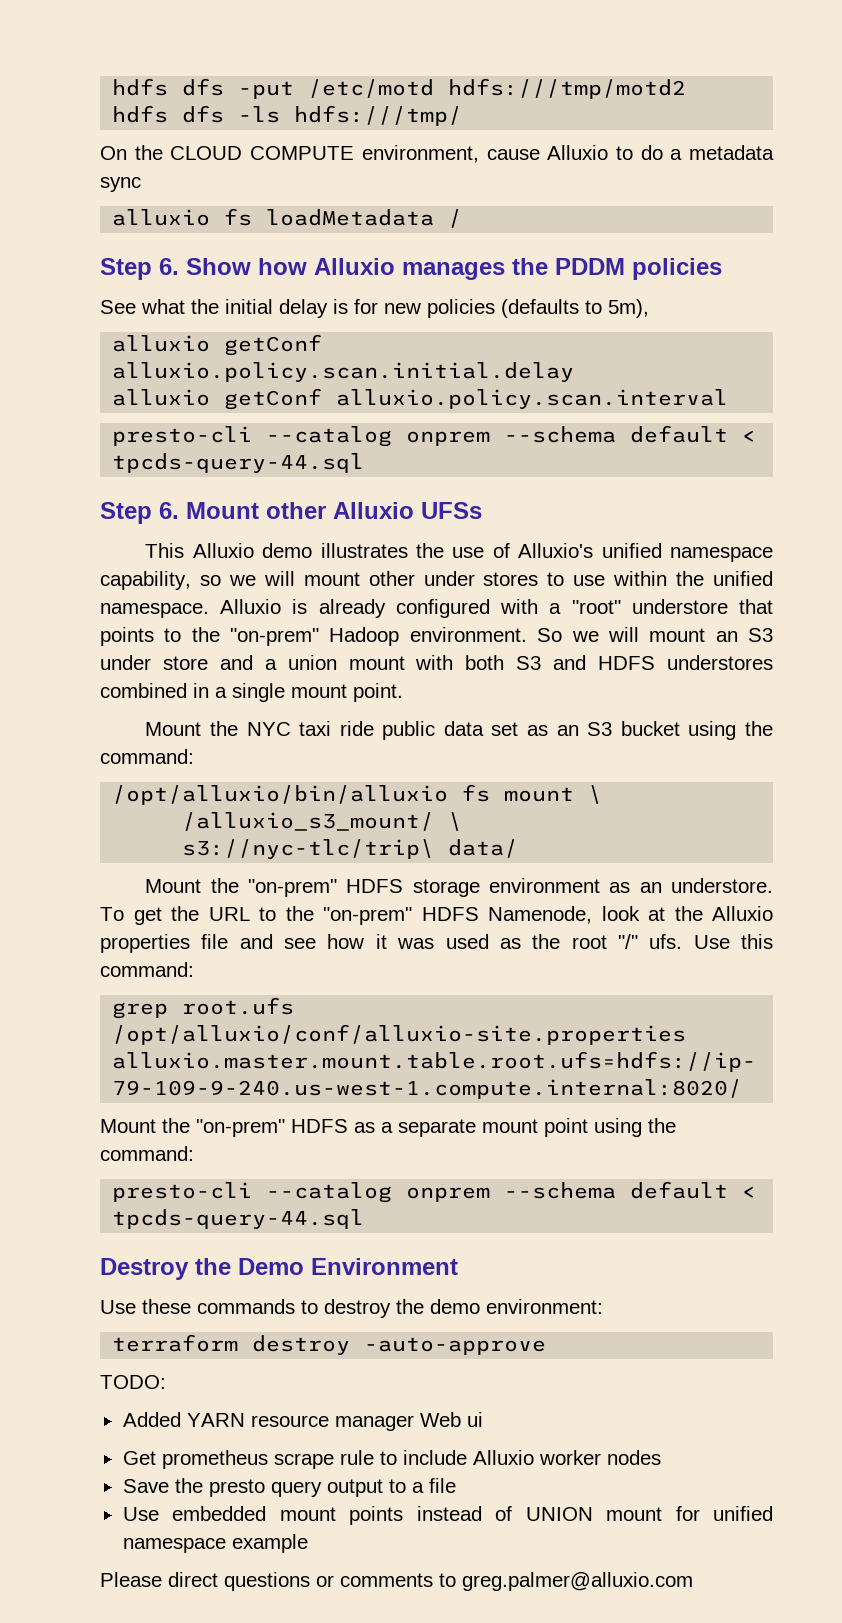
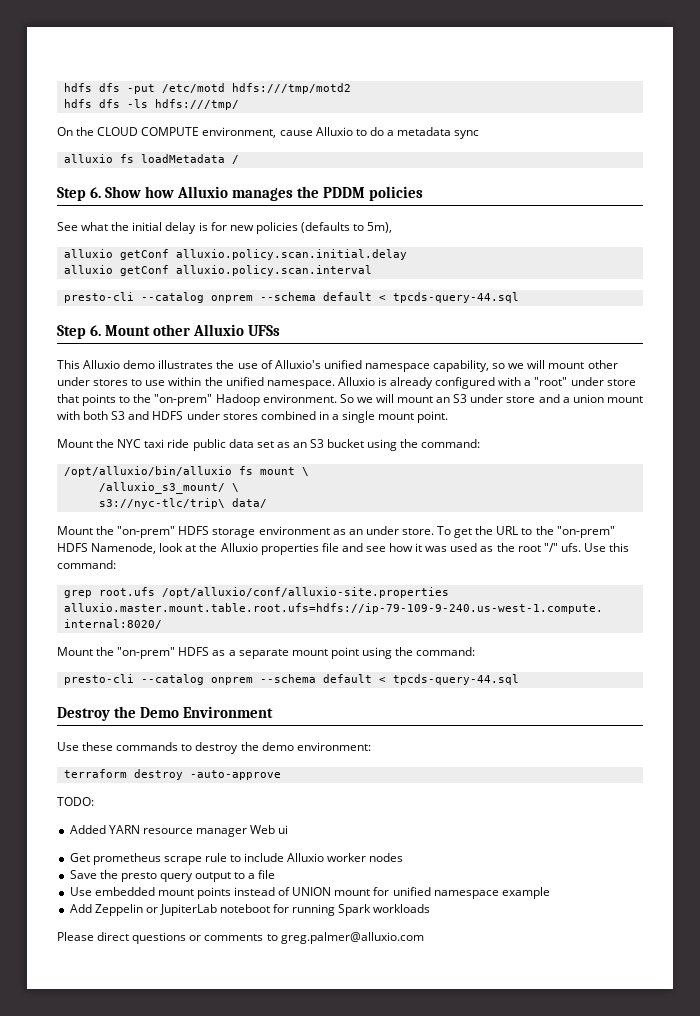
[631,599,728,614] understore -> [570,377,636,386] under store
[667,655,774,670] understores -> [186,411,258,420] under stores
[671,878,774,893] understore. -> [365,526,434,535] under store.
(308, 1543) none -> [69,904,431,916] // Add Zeppelin or JupiterLab noteboot for running Spark workloads

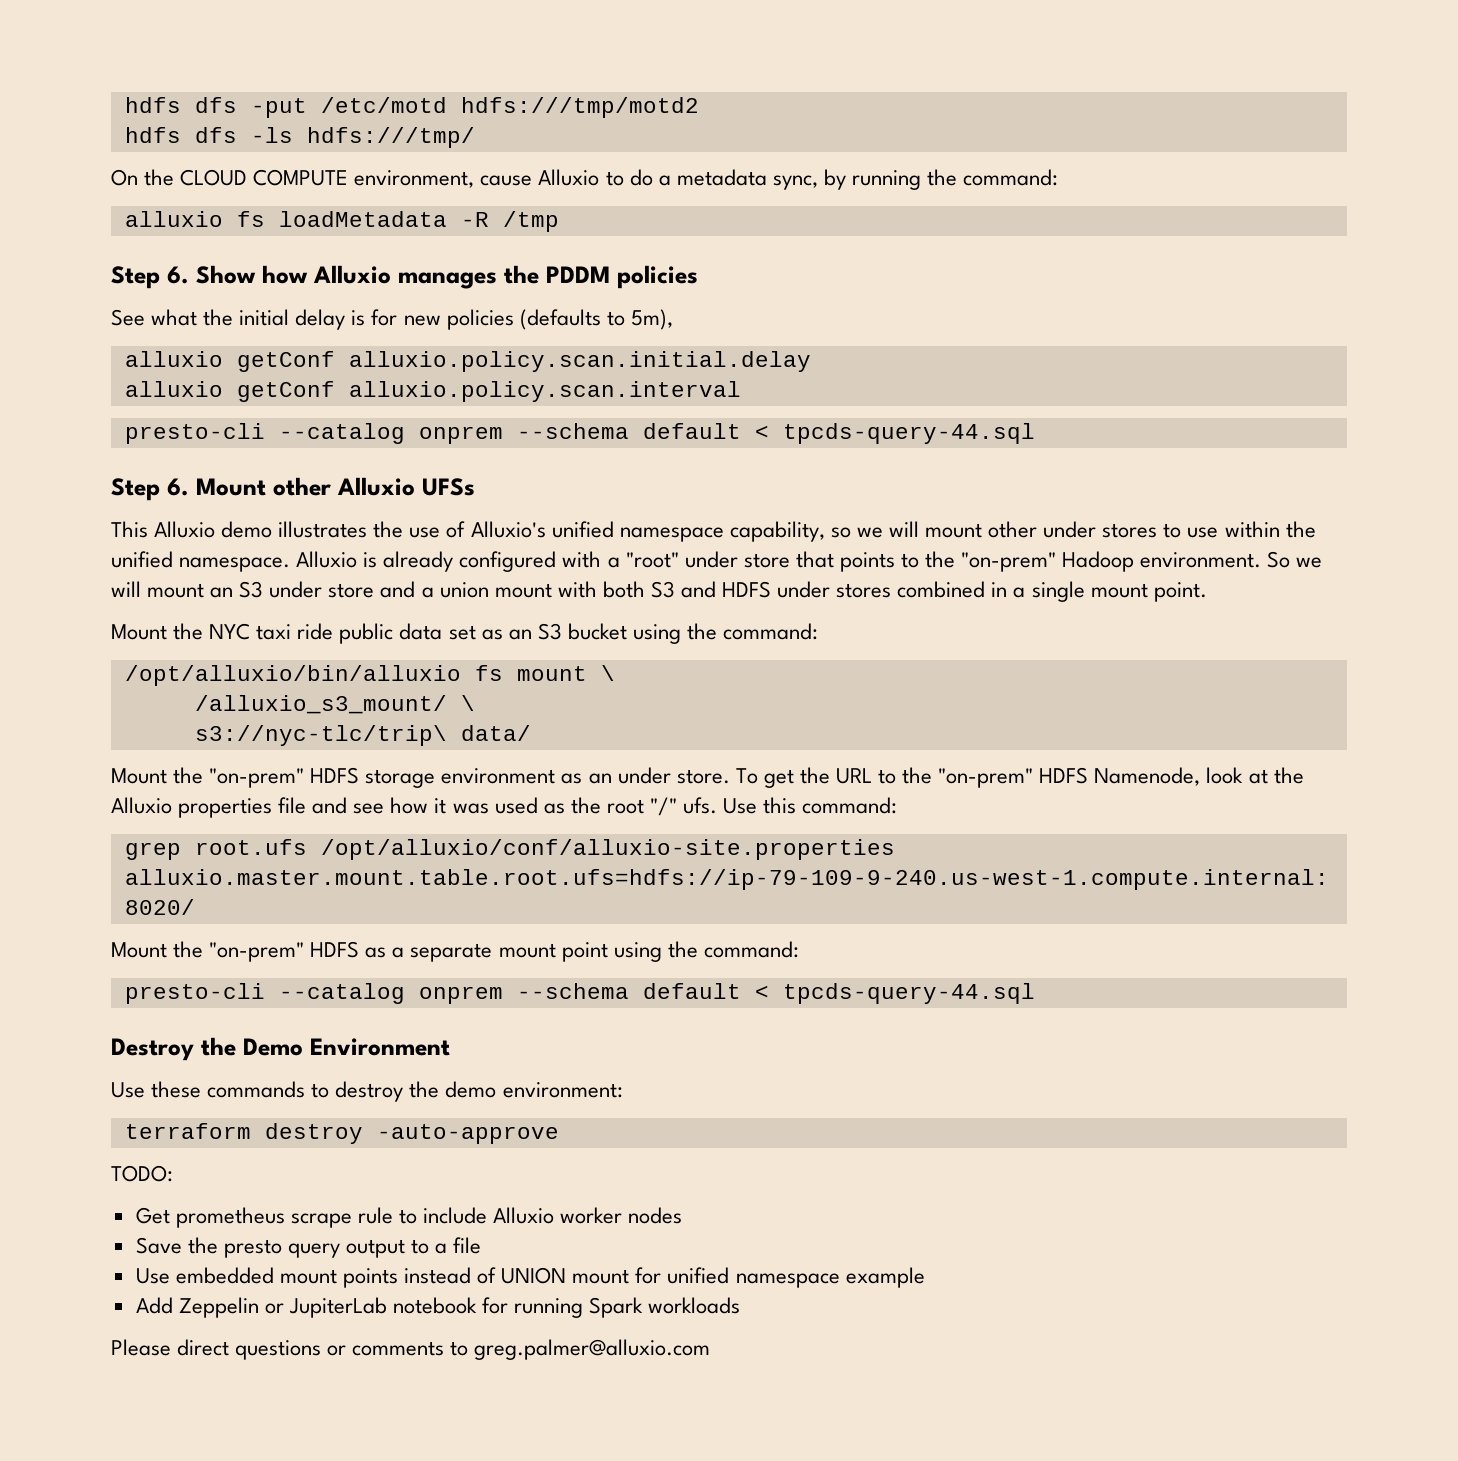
[454,130,480,139] sync -> [772,169,1059,190] sync, by running the command:
[231,155,239,164] / -> [460,211,559,232] -R /tmp
[69,825,289,837] // Added YARN resource manager Web ui -> (173, 1173) none
[220,904,271,913] noteboot -> [393,1297,478,1314] notebook

